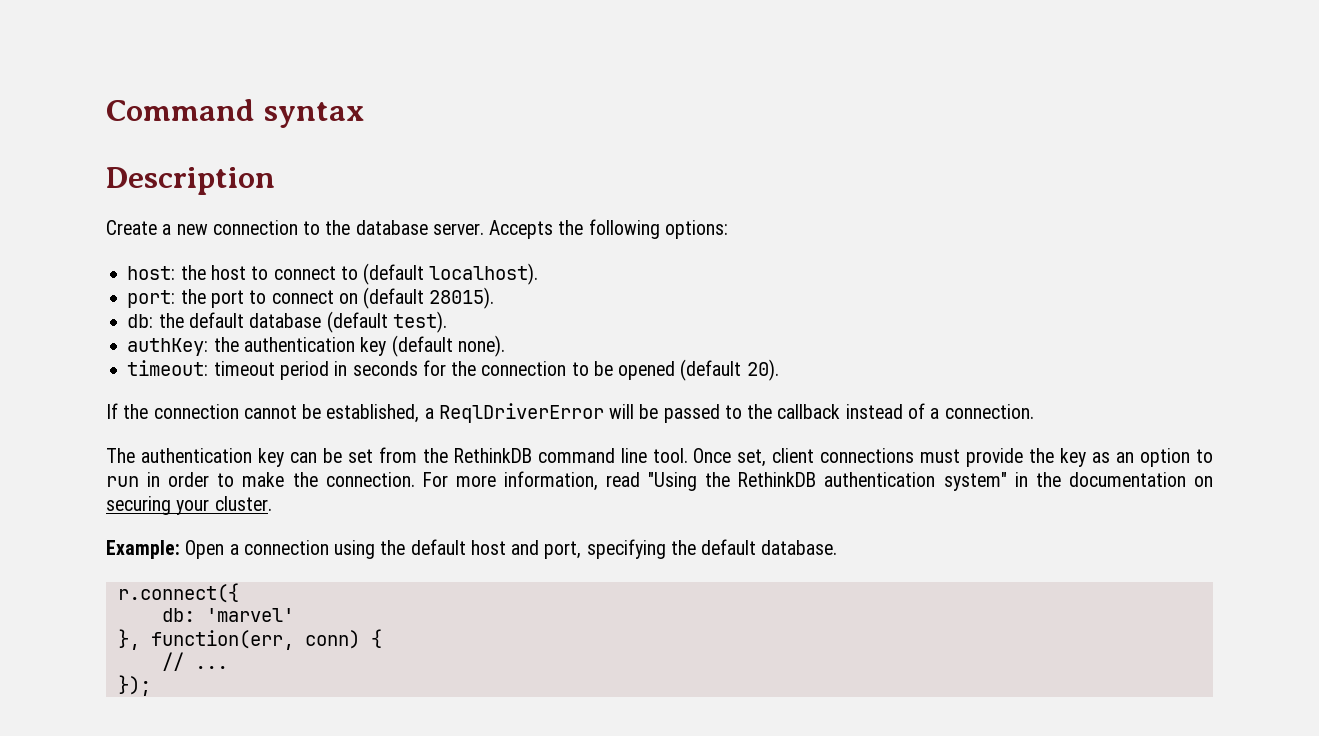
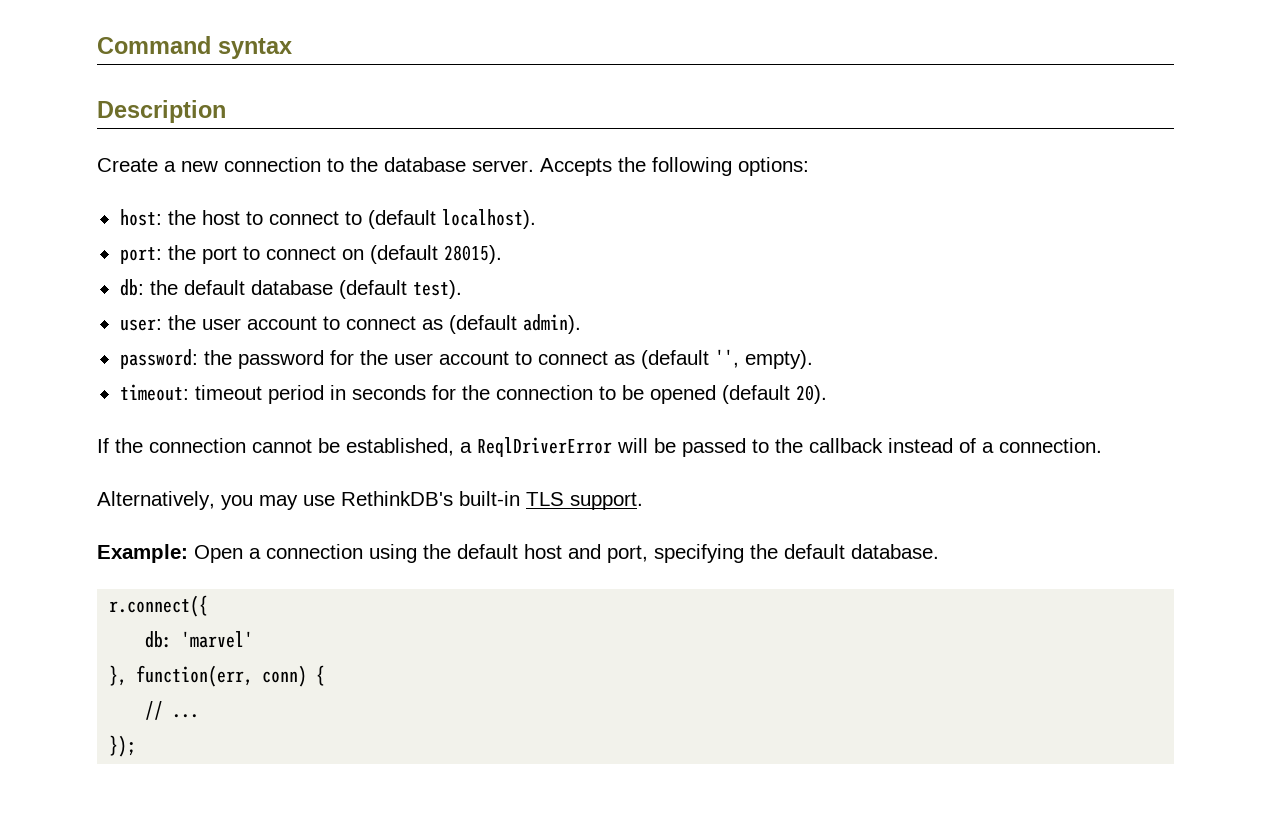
[127,335,505,357] authKey: the authentication key (default none). -> [119,314,581,334] [119,349,813,369] user: the user account to connect as (default admin). // password: the password for the user account to connect as (default '', empty).
[106,447,1213,467] [106,471,1213,491] [106,496,272,515] The authentication key can be set from the RethinkDB command line tool. Once set, client connections must provide the key as an option to run in order to make the connection. For more information, read "Using the RethinkDB authentication system" in the documentation on securing your cluster. -> [97,491,643,510] Alternatively, you may use RethinkDB's built-in TLS support.

